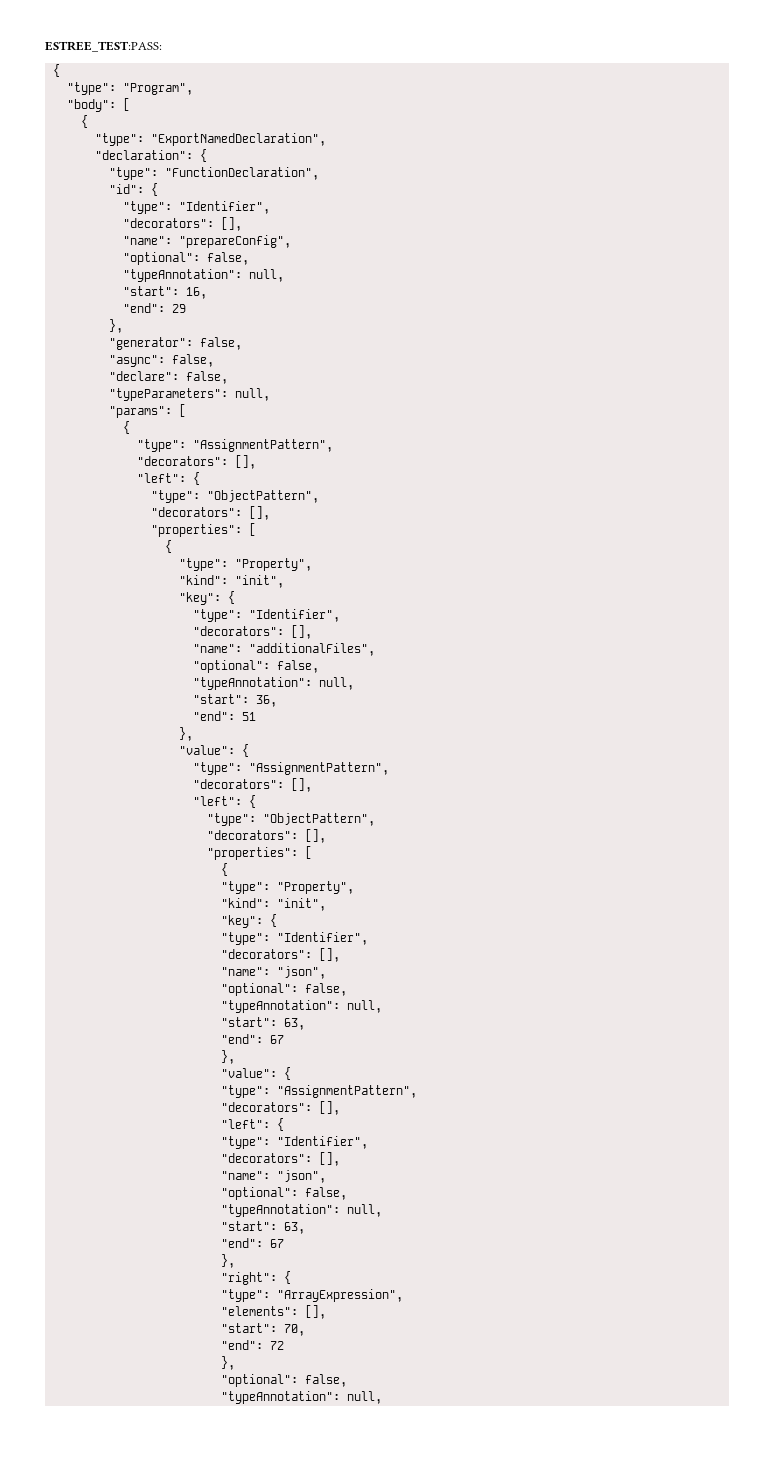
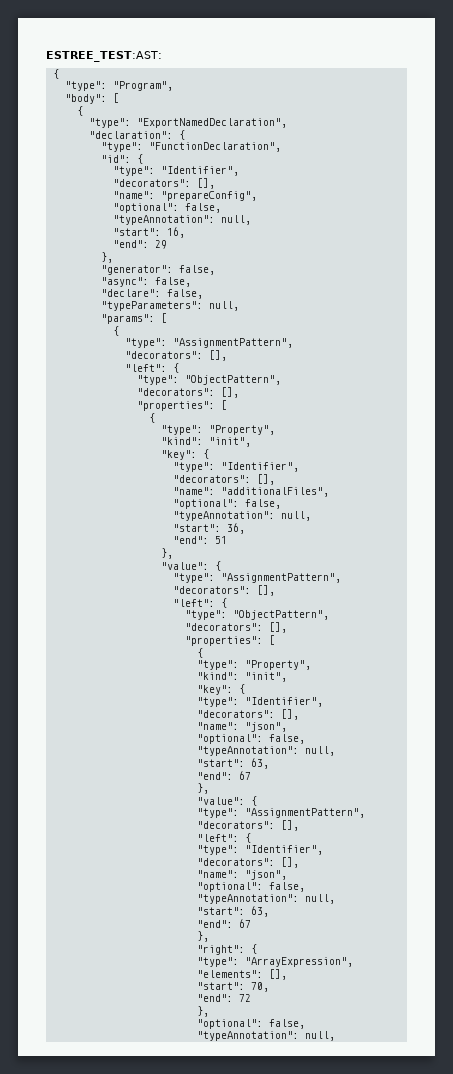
[45,41,162,52] ESTREE_TEST:PASS: -> [46,51,162,62] ESTREE_TEST:AST:

